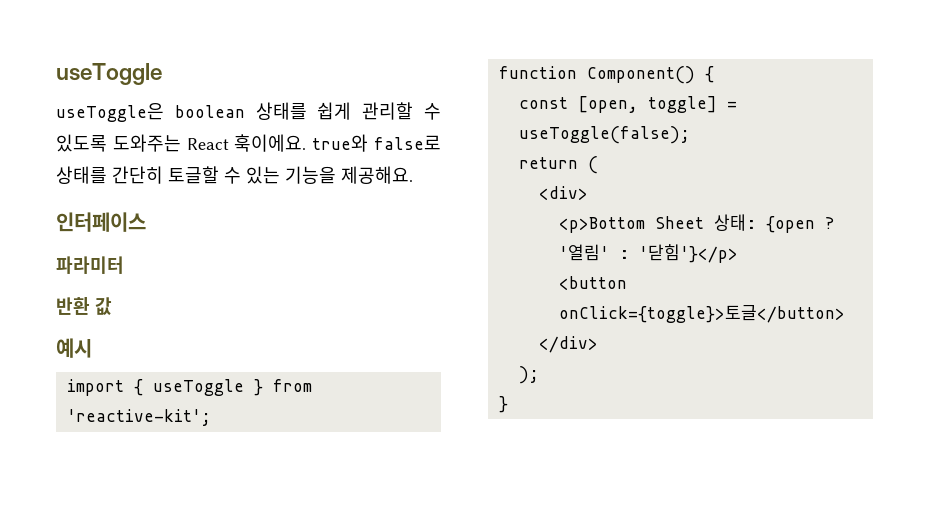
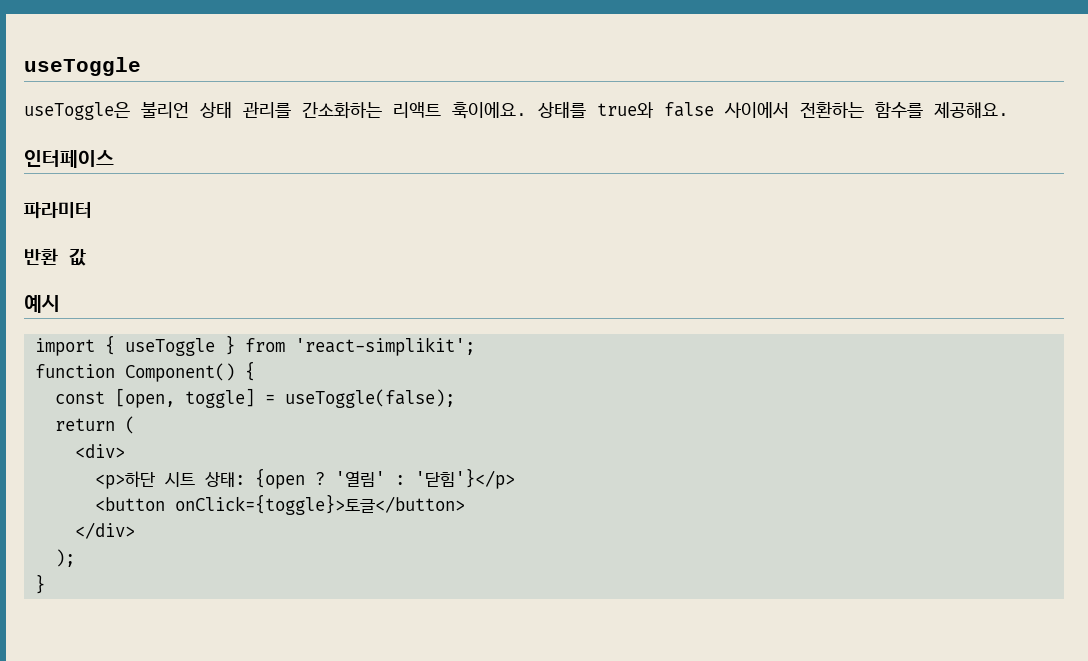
[174,102,442,120] [56,134,441,152] [56,166,336,184] boolean 상태를 쉽게 관리할 수 있도록 도와주는 React 훅이에요. true와 false로 상태를 간단히 토글할 수 있는 기능을 -> [141,101,923,119] 불리언 상태 관리를 간소화하는 리액트 훅이에요. 상태를 true와 false 사이에서 전환하는 함수를
[66,409,211,426] 'reactive-kit'; -> [294,337,475,356] 'react-simplikit';
[558,216,704,233] <p>Bottom Sheet -> [94,471,195,489] <p>하단 시트

